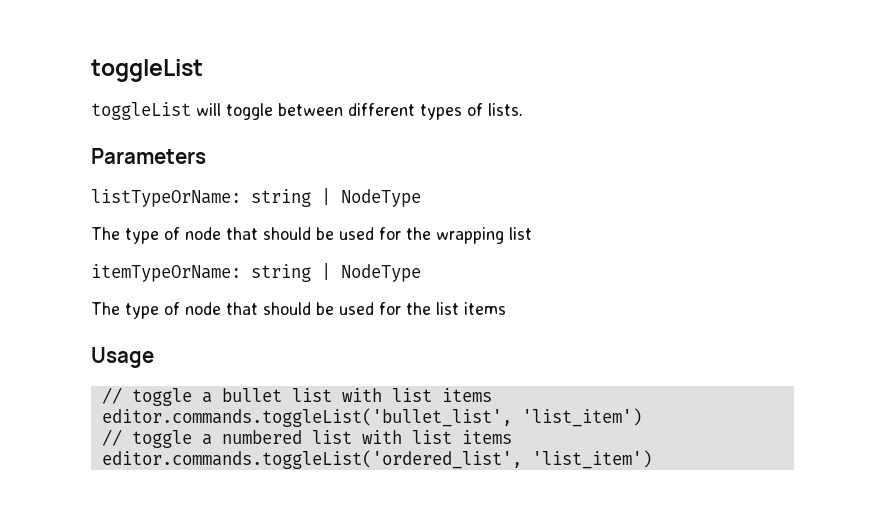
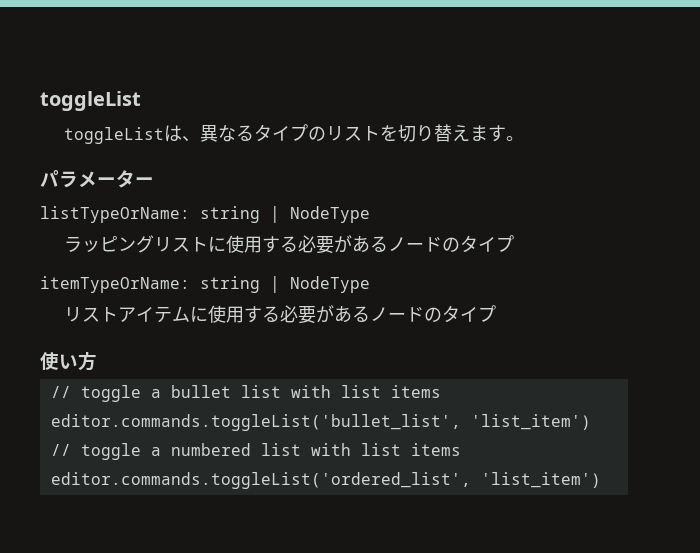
[196,103,523,120] [91,148,206,164] [91,188,421,207] [91,227,532,244] [91,263,421,282] [91,302,506,319] [91,347,154,368] will toggle between different types of lists. // Parameters // listTypeOrName: string | NodeType // The type of node that should be used for the wrapping list // itemTypeOrName: string | NodeType // The type of node that should be used for the list items // Usage -> [164,124,525,142] [40,170,154,188] [40,206,370,223] [64,235,515,254] [40,276,370,293] [64,305,497,324] [40,351,97,371] は、異なるタイプのリストを切り替えます。 // パラメーター // listTypeOrName: string | NodeType // ラッピングリストに使用する必要があるノードのタイプ // itemTypeOrName: string | NodeType // リストアイテムに使用する必要があるノードのタイプ // 使い方

